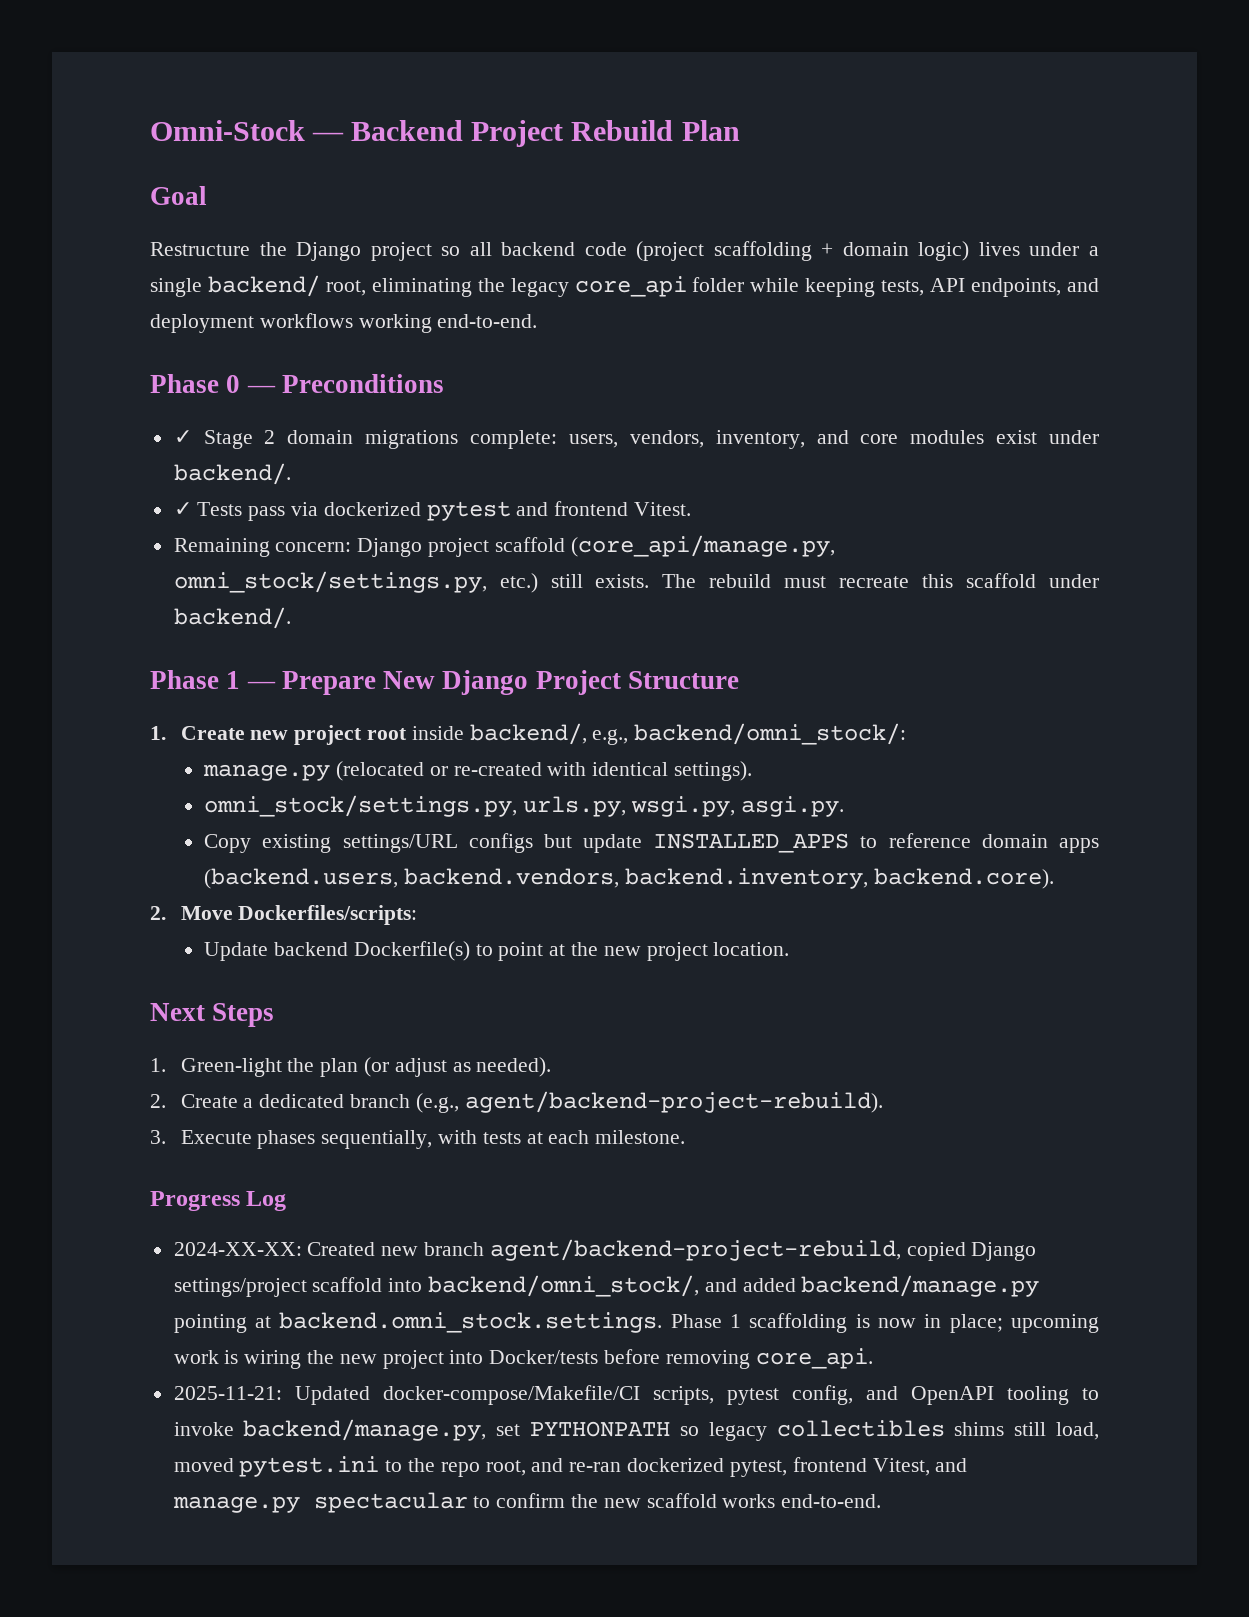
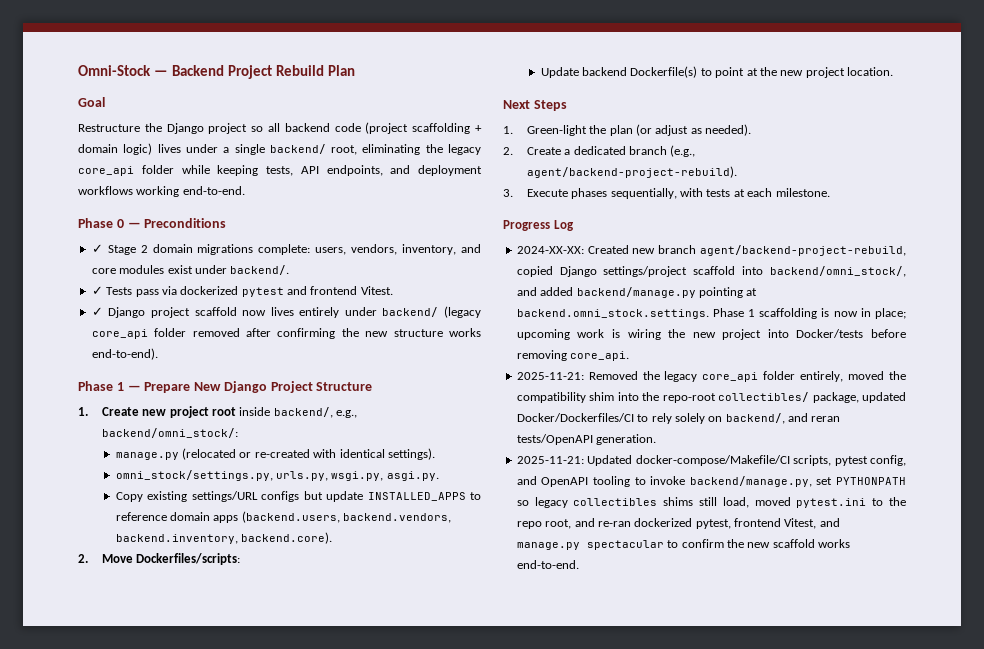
[173,538,352,557] Remaining concern: -> [91,307,103,316] ✓
[570,535,835,557] [173,571,1099,593] [173,607,291,629] (core_api/manage.py, omni_stock/settings.py, etc.) still exists. The rebuild must recreate this scaffold under backend/. -> [242,306,481,318] [91,328,481,339] [91,348,158,360] now lives entirely under backend/ (legacy core_api folder removed after confirming the new structure works end-to-end).
(873, 1358) none -> [516,371,906,382] [516,392,906,403] [516,413,841,424] [516,434,657,445] // 2025-11-21: Removed the legacy core_api folder entirely, moved the compatibility shim into the repo-root collectibles/ package, updated Docker/Dockerfiles/CI to rely solely on backend/, and reran tests/OpenAPI generation.

